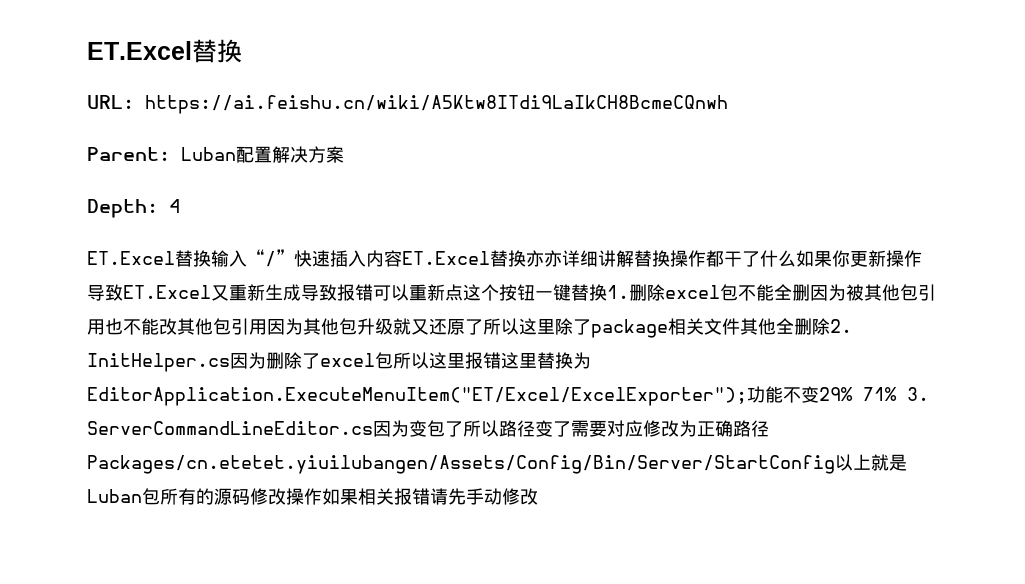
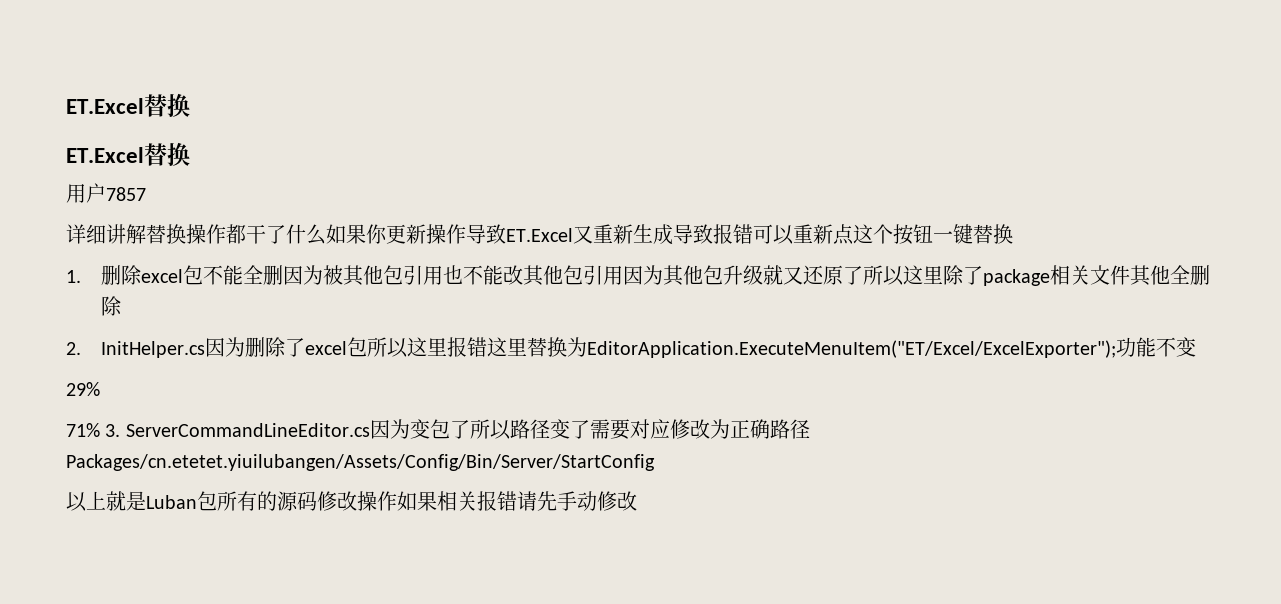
[87,39,242,63] [87,95,728,114] [87,146,344,163] [87,199,180,218] [87,249,562,267] ET.Excel替换 // URL: https://ai.feishu.cn/wiki/A5Ktw8ITdi9LaIkCH8BcmeCQnwh // Parent: Luban配置解决方案 // Depth: 4 // ET.Excel替换输入“/”快速插入内容ET.Excel替换亦亦 -> [66,93,190,117] [66,142,190,166] [66,183,146,203] ET.Excel替换 // ET.Excel替换 // 用户7857 //
(607, 292) none -> (1013, 234) //
(830, 326) none -> (123, 306) //
(819, 394) none -> (1197, 347) //
(853, 394) none -> (100, 389) //
(835, 464) none -> (655, 462) //

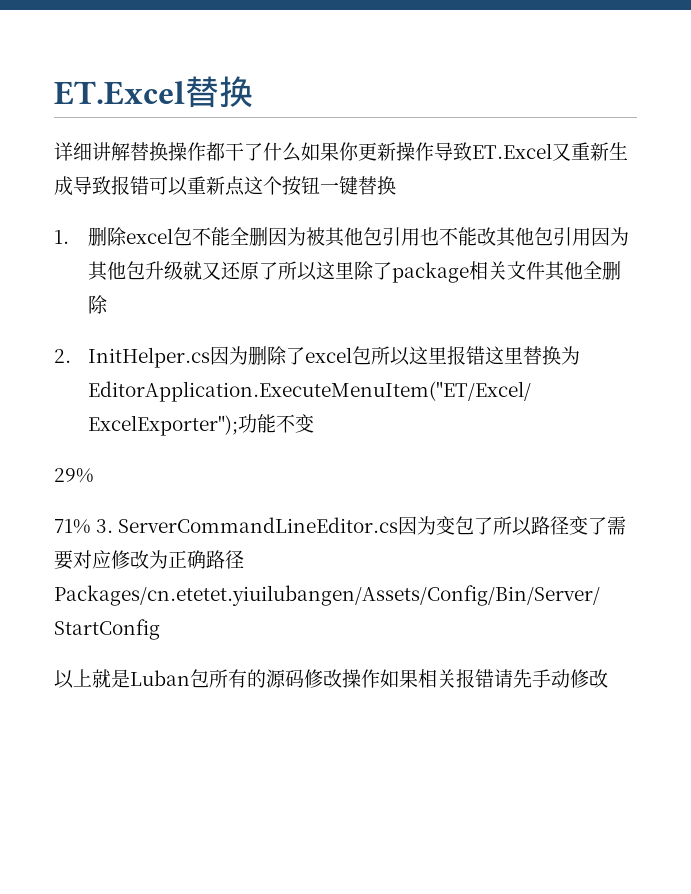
[66,93,190,117] [66,142,190,166] [66,183,146,203] ET.Excel替换 // ET.Excel替换 // 用户7857 -> [54,76,253,108] ET.Excel替换

